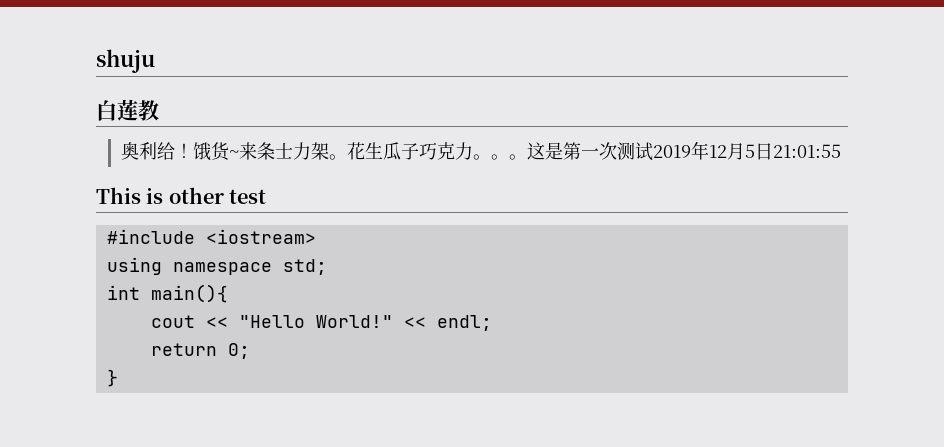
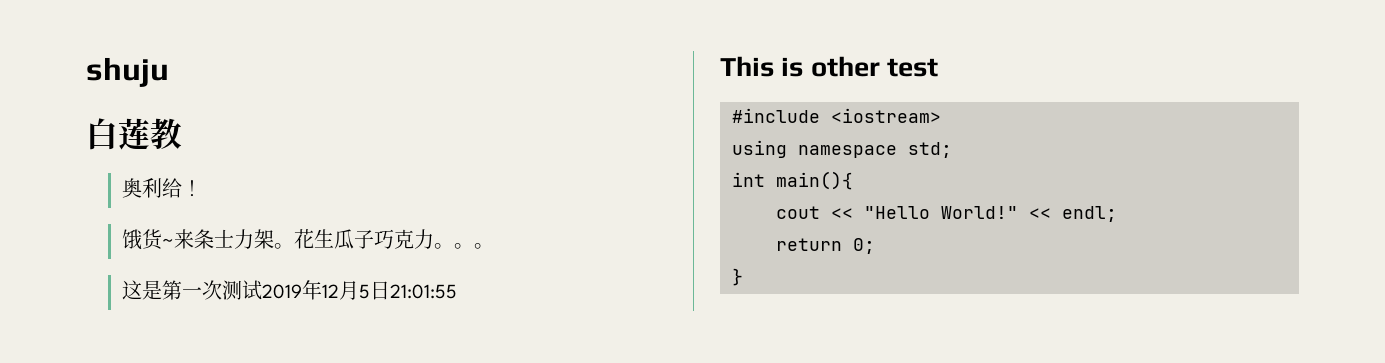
(193, 150) none -> (203, 188) //
(527, 157) none -> (495, 246) //

